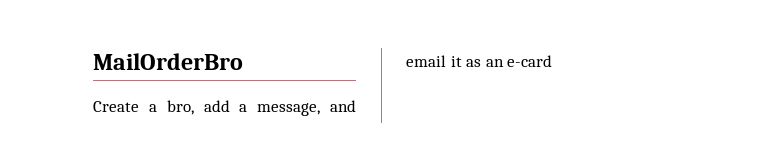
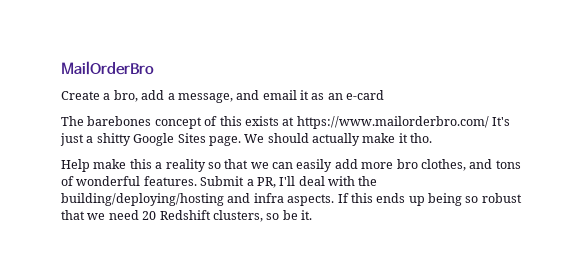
(553, 61) none -> [61,116,510,129] [60,133,433,146] [61,159,521,172] [61,176,378,188] [61,193,522,206] [61,210,312,222] // The barebones concept of this exists at https://www.mailorderbro.com/ It's just a shitty Google Sites page. We should actually make it tho. // Help make this a reality so that we can easily add more bro clothes, and tons of wonderful features. Submit a PR, I'll deal with the building/deploying/hosting and infra aspects. If this ends up being so robust that we need 20 Redshift clusters, so be it.

